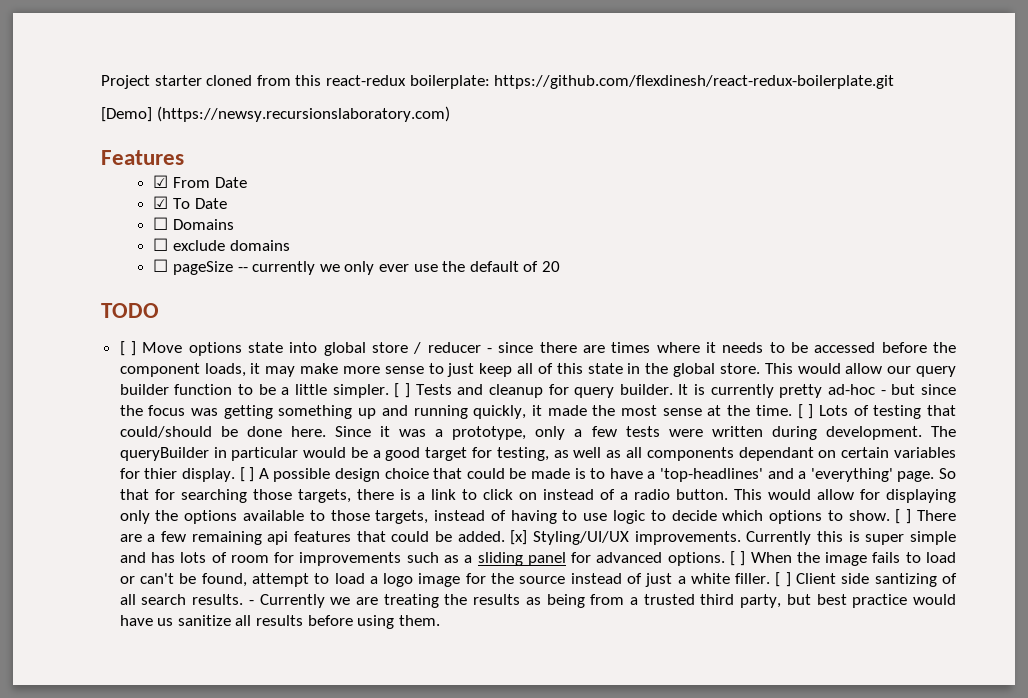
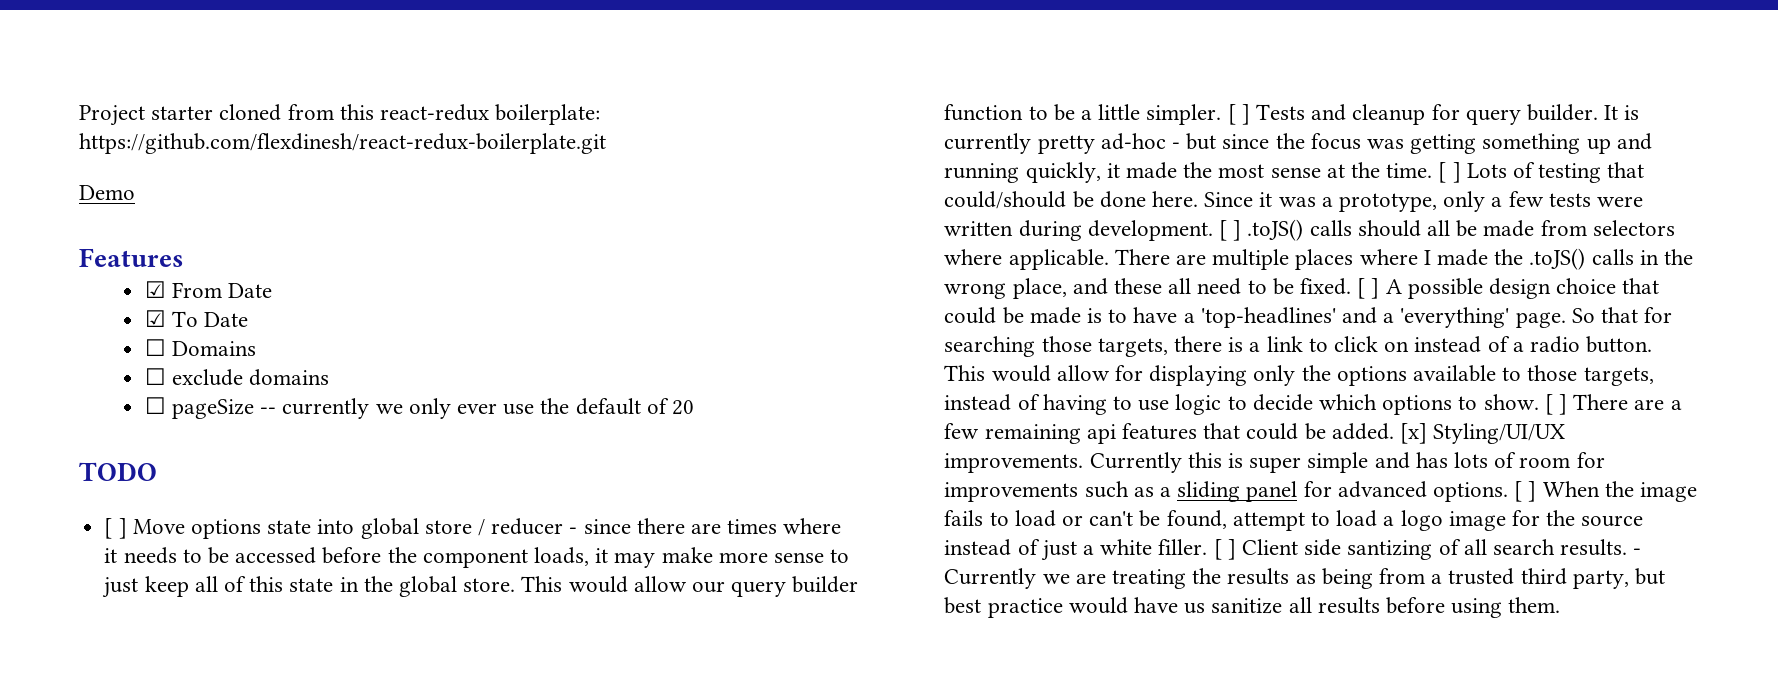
[101,106,450,122] [Demo] (https://newsy.recursionslaboratory.com) -> [79,185,135,200] Demo
[931,426,957,437] [119,447,956,461] [119,468,235,482] The queryBuilder in particular would be a good target for testing, as well as all components dependant on certain variables for thier display. -> [1218,219,1675,241] [944,248,1694,270] [944,278,1351,299] [ ] .toJS() calls should all be made from selectors where applicable. There are multiple places where I made the .toJS() calls in the wrong place, and these all need to be fixed.

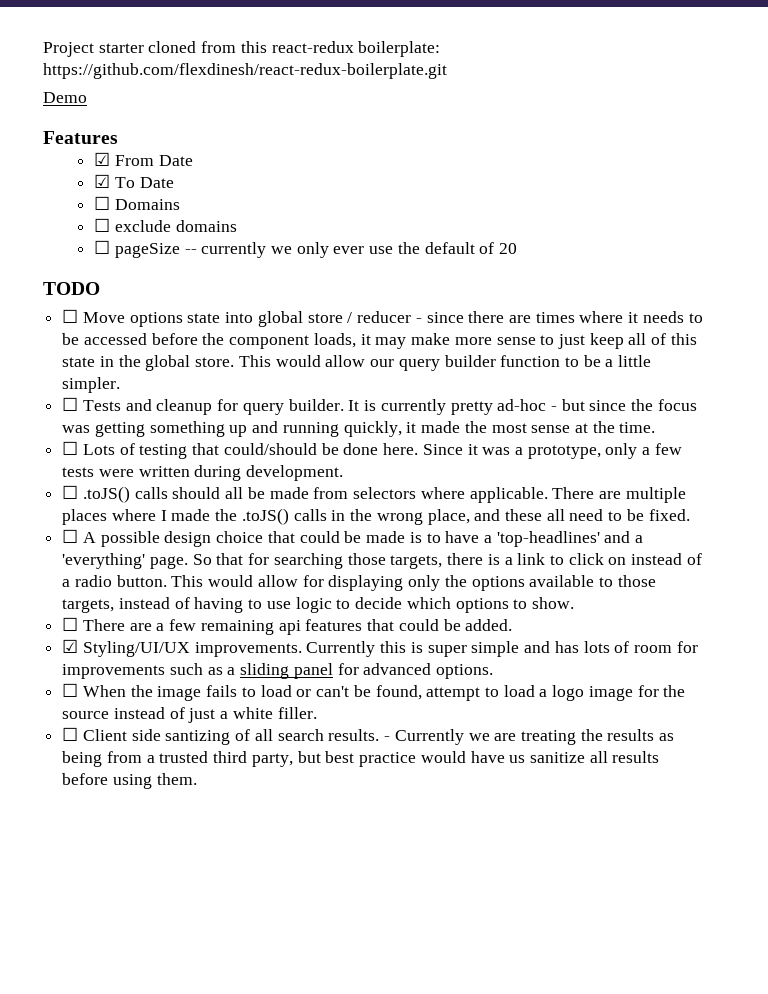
[104,518,127,539] [ ] -> [62,309,79,323] ☐
[1227,104,1250,125] [ ] -> [62,397,79,411] // ☐
[1438,162,1461,183] [ ] -> [62,441,79,455] // ☐
[1218,220,1242,241] [ ] -> [62,485,79,499] // ☐
[1357,278,1380,299] [ ] -> [62,529,79,543] // ☐
[1544,394,1568,415] [ ] -> [62,617,79,631] // ☐
[1399,423,1427,444] [x] -> [62,639,79,653] // ☑
[1514,481,1537,502] [ ] -> [62,683,79,697] // ☐
[1213,539,1236,560] [ ] -> [62,727,79,741] // ☐

